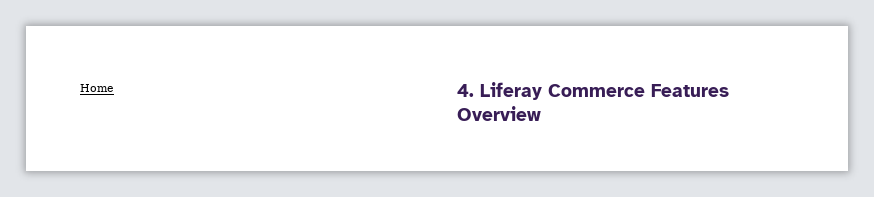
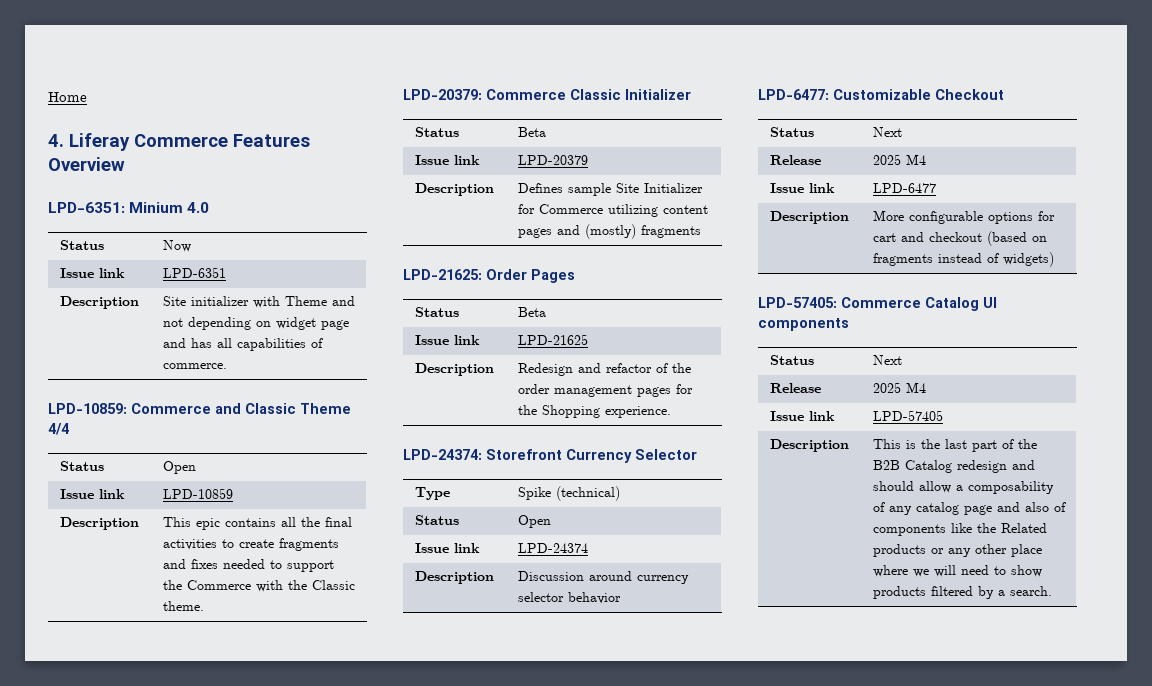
(541, 113) none -> [48,202,210,213] [59,240,104,250] [162,240,191,252] [59,268,125,278] [162,267,226,278] [59,296,139,309] [162,296,355,308] [162,317,349,330] [162,338,323,351] [162,363,227,369] [48,403,351,414] [48,423,69,435] [59,461,104,471] [162,461,196,474] [59,489,125,499] [162,488,233,499] [59,517,139,530] [162,517,352,530] [162,538,339,551] [162,559,334,572] [162,580,355,592] [162,601,204,611] [403,89,691,100] [414,127,459,137] [517,127,546,137] [414,155,480,165] [517,155,588,165] [414,183,494,196] [517,183,703,196] [517,204,708,217] [517,224,701,239] [403,269,575,283] [414,307,459,317] [517,307,546,317] [414,335,480,345] [517,334,588,345] [414,363,494,376] [517,363,691,376] [517,384,693,397] [517,405,671,418] [403,449,697,463] [414,487,450,500] [517,486,620,501] [414,515,459,525] [517,515,551,528] [414,543,480,553] [517,543,588,553] [414,571,494,584] [517,571,689,584] [517,592,621,604] [758,89,1004,100] [769,127,814,137] [872,127,902,137] [769,155,821,165] [872,154,926,165] [769,183,835,193] [872,183,936,193] [769,211,849,224] [872,210,1055,224] [872,231,1047,246] [872,252,1054,267] [758,297,997,311] [758,318,849,331] [769,355,814,365] [872,355,902,365] [769,383,821,393] [872,382,926,393] [769,411,835,421] [872,410,943,421] [769,439,849,452] [872,439,1037,452] [872,460,1035,473] [872,481,1054,494] [872,502,1066,515] [872,523,1047,536] [872,544,1042,557] [872,565,1042,577] [872,586,1052,599] // LPD-6351: Minium 4.0 // Status | Now // Issue link | LPD-6351 // Description | Site initializer with Theme and not depending on widget page and has all capabilities of commerce. // LPD-10859: Commerce and Classic Theme 4/4 // Status | Open // Issue link | LPD-10859 // Description | This epic contains all the final activities to create fragments and fixes needed to support the Commerce with the Classic theme. // LPD-20379: Commerce Classic Initializer // Status | Beta // Issue link | LPD-20379 // Description | Defines sample Site Initializer for Commerce utilizing content pages and (mostly) fragments // LPD-21625: Order Pages // Status | Beta // Issue link | LPD-21625 // Description | Redesign and refactor of the order management pages for the Shopping experience. // LPD-24374: Storefront Currency Selector // Type | Spike (technical) // Status | Open // Issue link | LPD-24374 // Description | Discussion around currency selector behavior // LPD-6477: Customizable Checkout // Status | Next // Release | 2025 M4 // Issue link | LPD-6477 // Description | More configurable options for cart and checkout (based on fragments instead of widgets) // LPD-57405: Commerce Catalog UI components // Status | Next // Release | 2025 M4 // Issue link | LPD-57405 // Description | This is the last part of the B2B Catalog redesign and should allow a composability of any catalog page and also of components like the Related products or any other place where we will need to show products filtered by a search.

